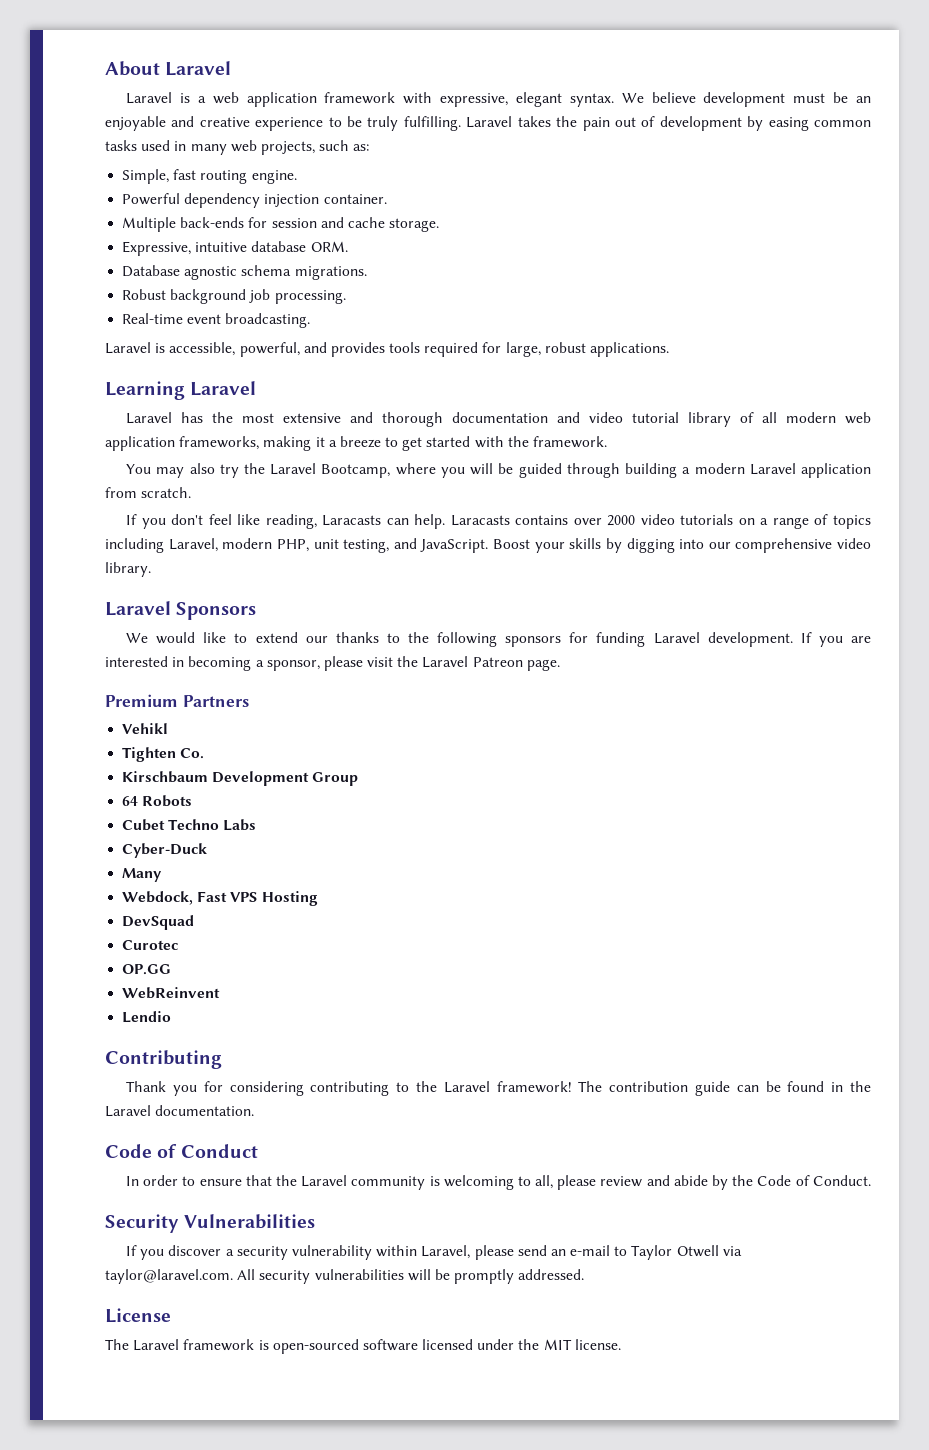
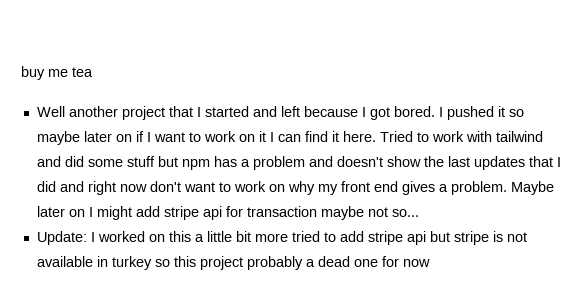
[105,61,232,76] [126,92,871,107] [105,116,871,131] [105,140,370,155] [122,169,297,184] [122,193,387,208] [122,217,440,232] [122,241,348,256] [122,265,367,280] [122,289,346,304] [122,313,311,328] [105,342,670,357] [105,381,257,400] [126,412,871,427] [105,436,608,451] [126,463,872,478] [105,487,192,498] [126,514,872,529] [105,538,871,553] [105,562,151,577] [105,601,257,620] [126,632,872,647] [105,656,560,671] [105,694,249,707] [122,723,169,734] [122,747,205,762] [122,771,359,786] [122,795,193,807] [122,819,257,831] [122,843,208,858] [122,868,163,882] [122,891,318,906] [122,915,195,930] [122,940,179,950] [122,964,172,975] [122,987,221,999] [122,1011,172,1023] [105,1050,222,1069] [126,1081,871,1096] [105,1105,255,1117] [105,1144,258,1158] [126,1175,871,1190] [105,1214,316,1233] [126,1245,742,1260] [105,1269,585,1284] [105,1308,171,1323] [105,1339,621,1354] About Laravel // Laravel is a web application framework with expressive, elegant syntax. We believe development must be an enjoyable and creative experience to be truly fulfilling. Laravel takes the pain out of development by easing common tasks used in many web projects, such as: // Simple, fast routing engine. // Powerful dependency injection container. // Multiple back-ends for session and cache storage. // Expressive, intuitive database ORM. // Database agnostic schema migrations. // Robust background job processing. // Real-time event broadcasting. // Laravel is accessible, powerful, and provides tools required for large, robust applications. // Learning Laravel // Laravel has the most extensive and thorough documentation and video tutorial library of all modern web application frameworks, making it a breeze to get started with the framework. // You may also try the Laravel Bootcamp, where you will be guided through building a modern Laravel application from scratch. // If you don't feel like reading, Laracasts can help. Laracasts contains over 2000 video tutorials on a range of topics including Laravel, modern PHP, unit testing, and JavaScript. Boost your skills by digging into our comprehensive video library. // Laravel Sponsors // We would like to extend our thanks to the following sponsors for funding Laravel development. If you are interested in becoming a sponsor, please visit the Laravel Patreon page. // Premium Partners // Vehikl // Tighten Co. // Kirschbaum Development Group // 64 Robots // Cubet Techno Labs // Cyber-Duck // Many // Webdock, Fast VPS Hosting // DevSquad // Curotec // OP.GG // WebReinvent // Lendio // Contributing // Thank you for considering contributing to the Laravel framework! The contribution guide can be found in the Laravel documentation. // Code of Conduct // In order to ensure that the Laravel community is welcoming to all, please review and abide by the Code of Conduct. // Security Vulnerabilities // If you discover a security vulnerability within Laravel, please send an e-mail to Taylor Otwell via taylor@laravel.com. All security vulnerabilities will be promptly addressed. // License // The Laravel framework is open-sourced software licensed under the MIT license. -> [21,66,93,80] [36,106,524,120] [36,131,543,145] [36,156,561,170] [36,181,554,195] [36,206,419,220] [36,231,527,245] [36,256,430,270] buy me tea // Well another project that I started and left because I got bored. I pushed it so maybe later on if I want to work on it I can find it here. Tried to work with tailwind and did some stuff but npm has a problem and doesn't show the last updates that I did and right now don't want to work on why my front end gives a problem. Maybe later on I might add stripe api for transaction maybe not so... // Update: I worked on this a little bit more tried to add stripe api but stripe is not available in turkey so this project probably a dead one for now

